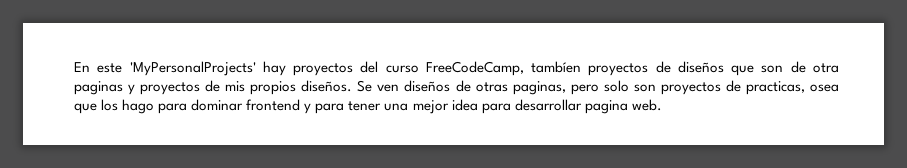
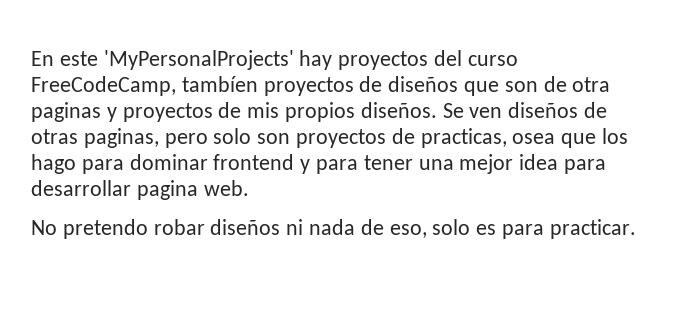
(662, 105) none -> [31,219,636,239] // No pretendo robar diseños ni nada de eso, solo es para practicar.

